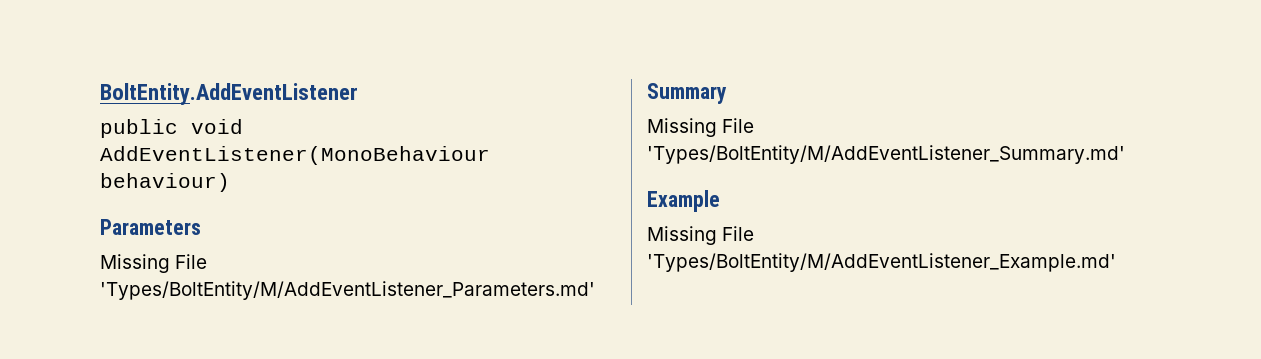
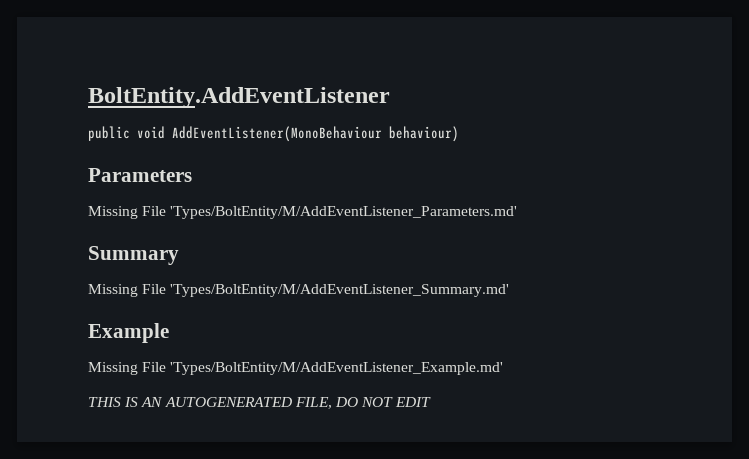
(1116, 262) none -> [88,397,432,409] // THIS IS AN AUTOGENERATED FILE, DO NOT EDIT

